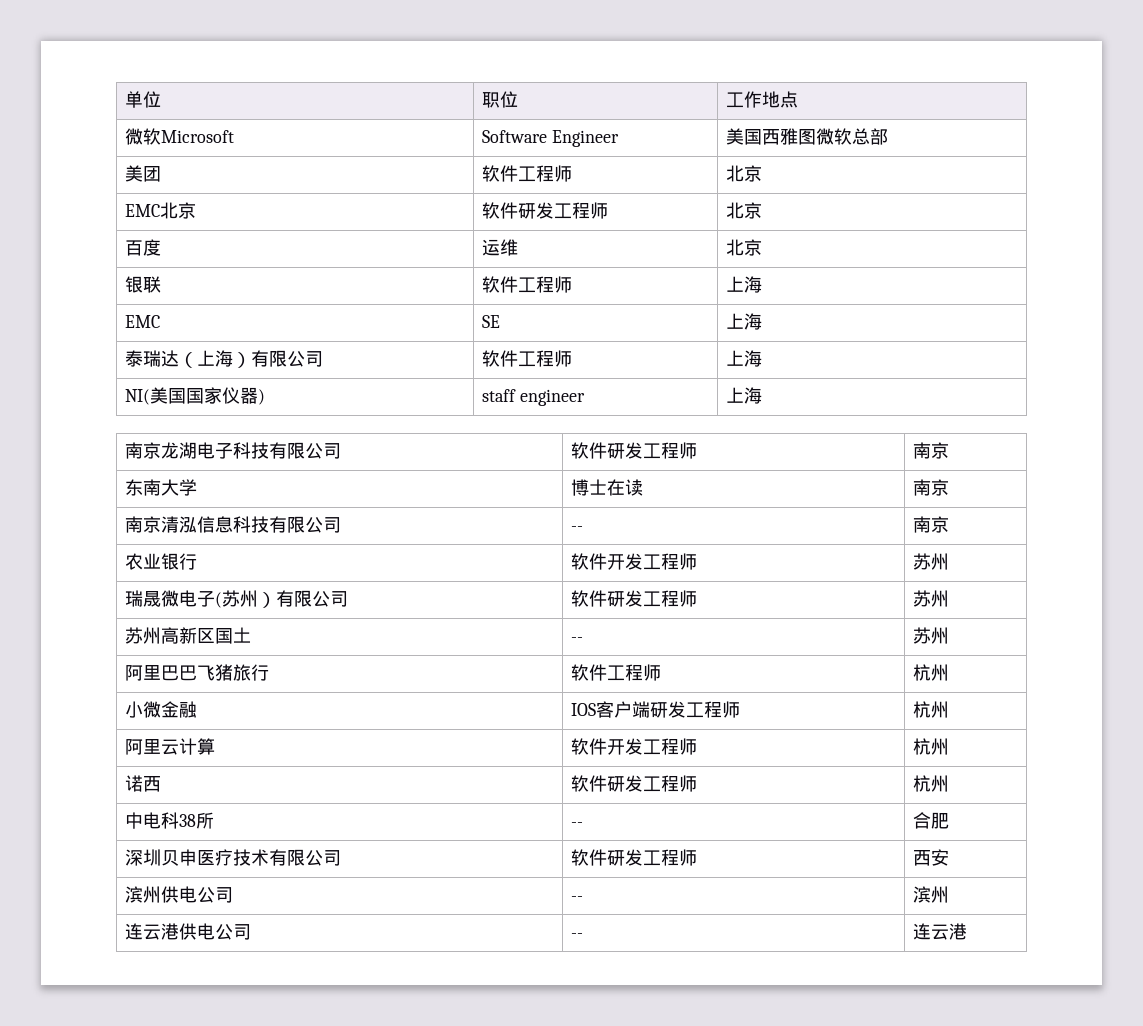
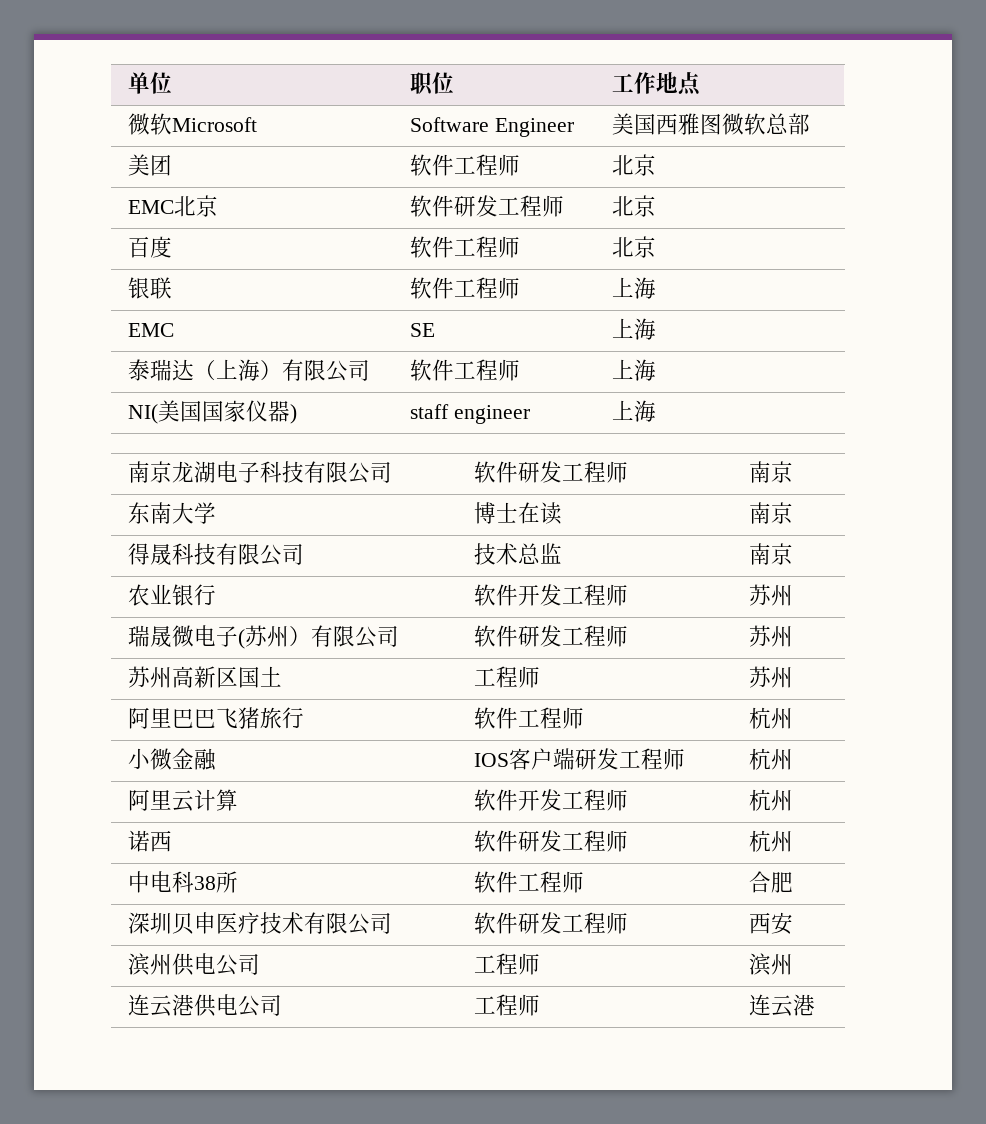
[481,239,518,256] 运维 -> [410,236,521,258] 软件工程师
[124,516,341,533] [570,526,583,531] 南京清泓信息科技有限公司 | -- -> [128,543,305,566] [474,543,563,565] 得晟科技有限公司 | 技术总监
[570,637,583,642] -- -> [474,666,541,688] 工程师
[570,822,583,827] -- -> [474,871,585,893] 软件工程师
[570,896,583,901] -- -> [474,953,541,975] 工程师
[570,933,583,938] -- -> [474,994,541,1016] 工程师

